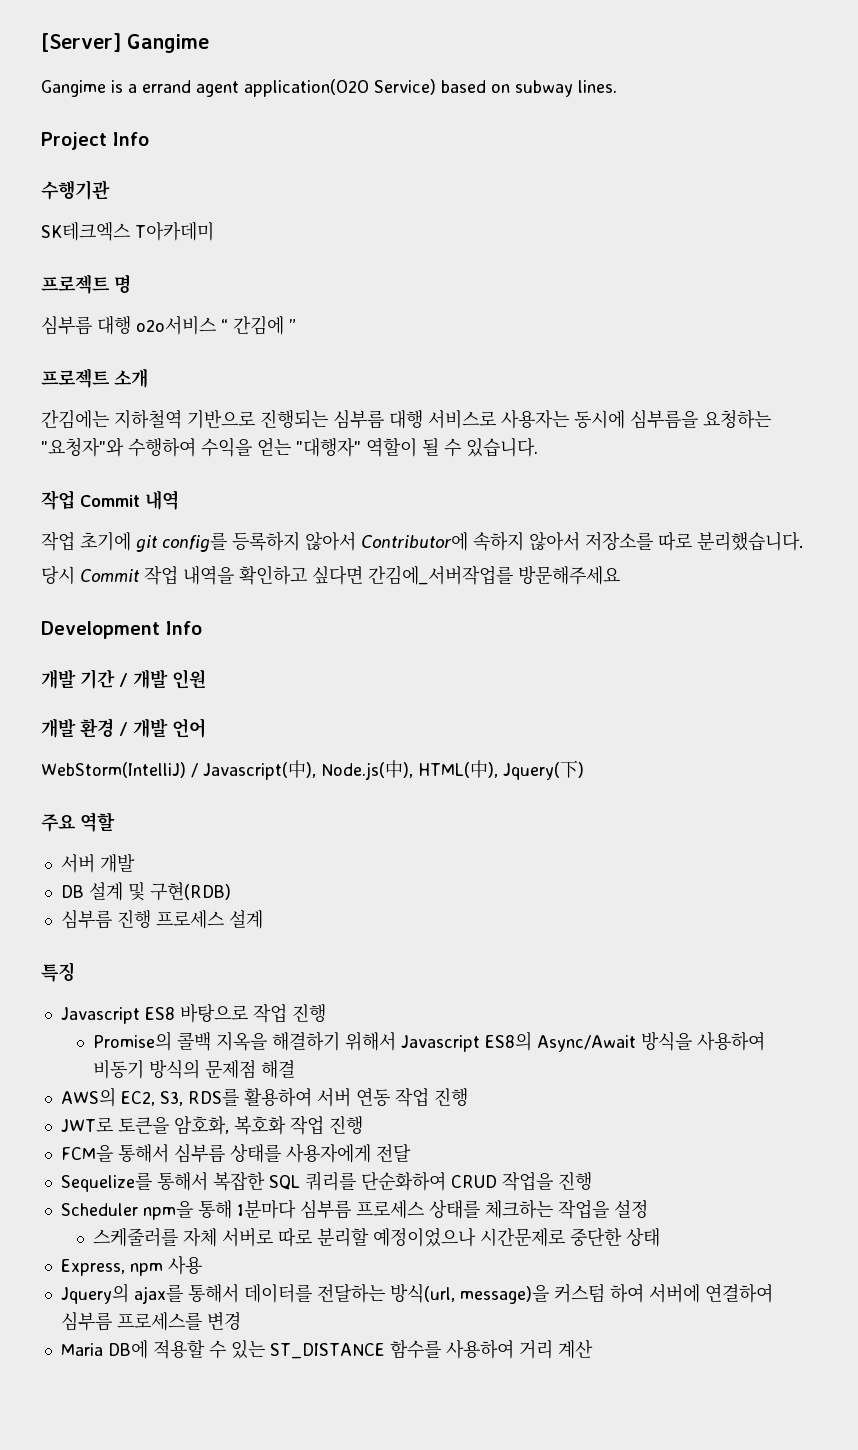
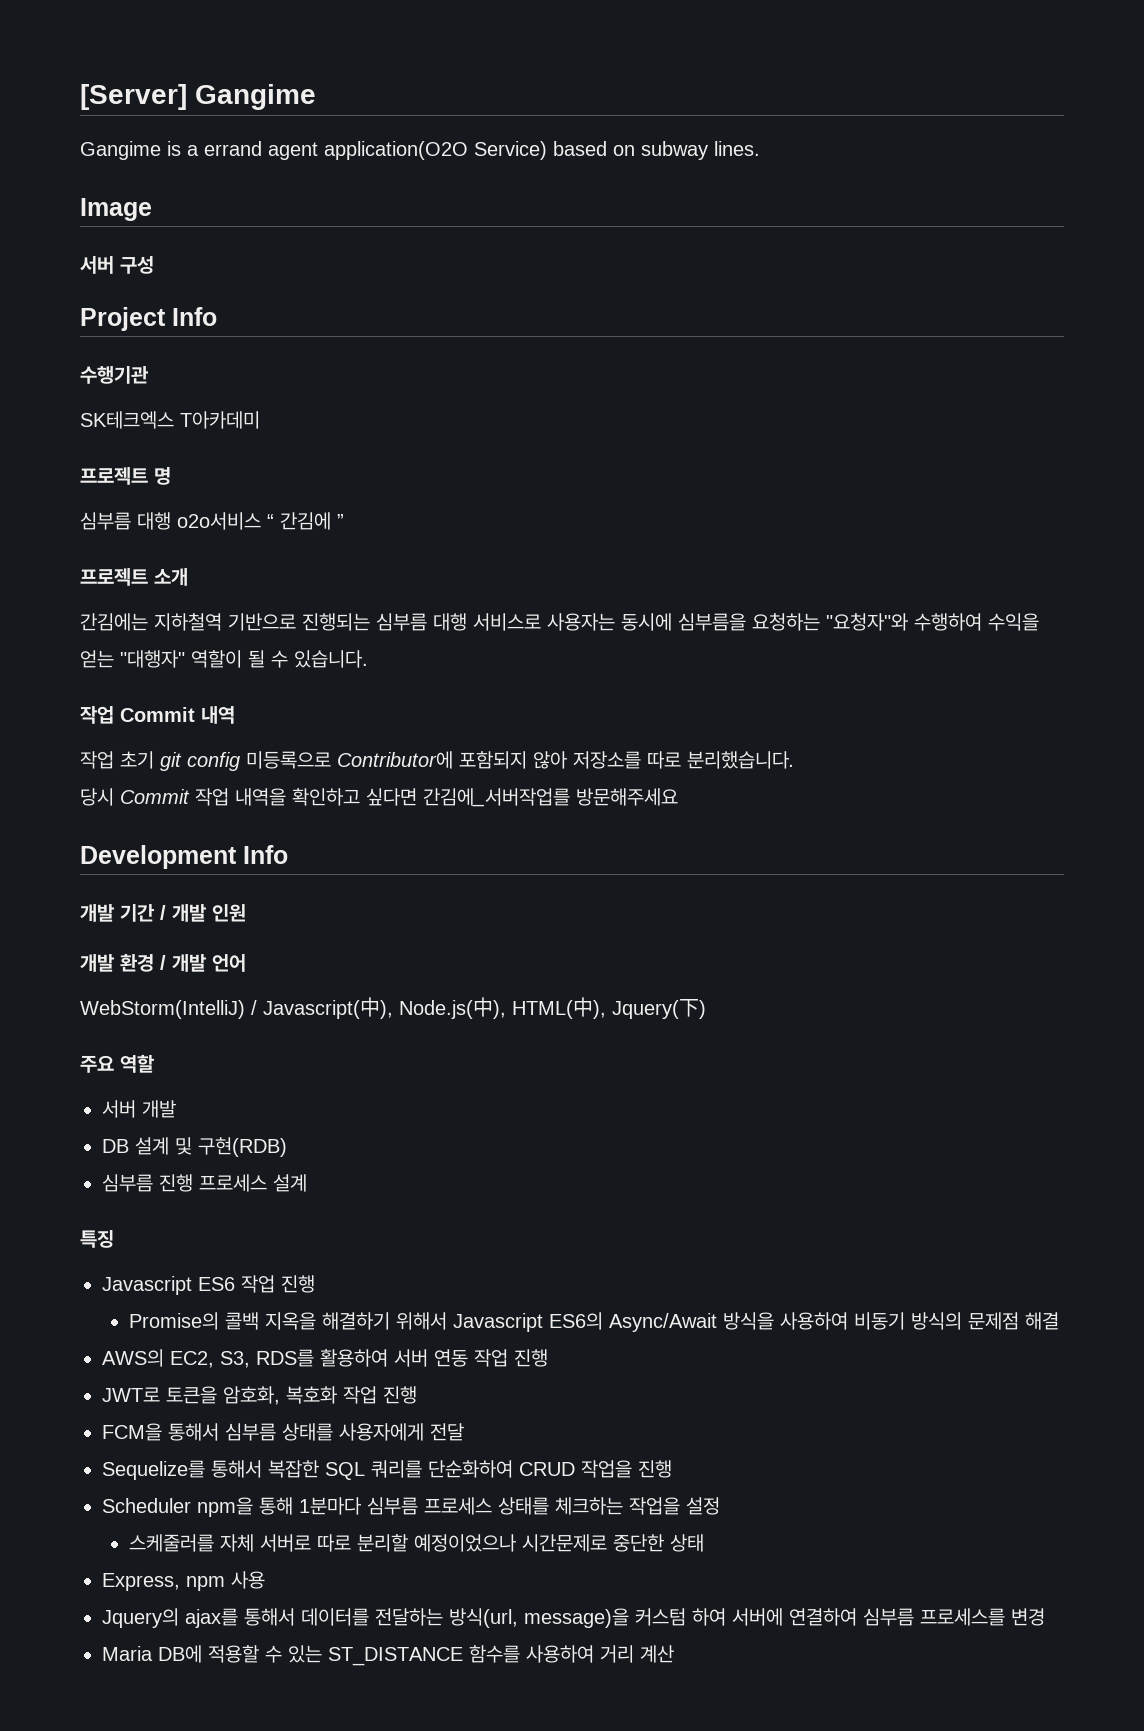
(617, 86) none -> [80,198,152,221] [80,256,154,274] // Image // 서버 구성
[80,531,580,552] 초기에 git config를 등록하지 않아서 Contributor에 속하지 않아서 -> [120,751,568,771] 초기 git config 미등록으로 Contributor에 포함되지 않아
[144,1004,248,1023] ES8 바탕으로 -> [198,1277,235,1291] ES6
[484,1031,532,1051] ES8의 -> [549,1312,604,1330] ES6의

